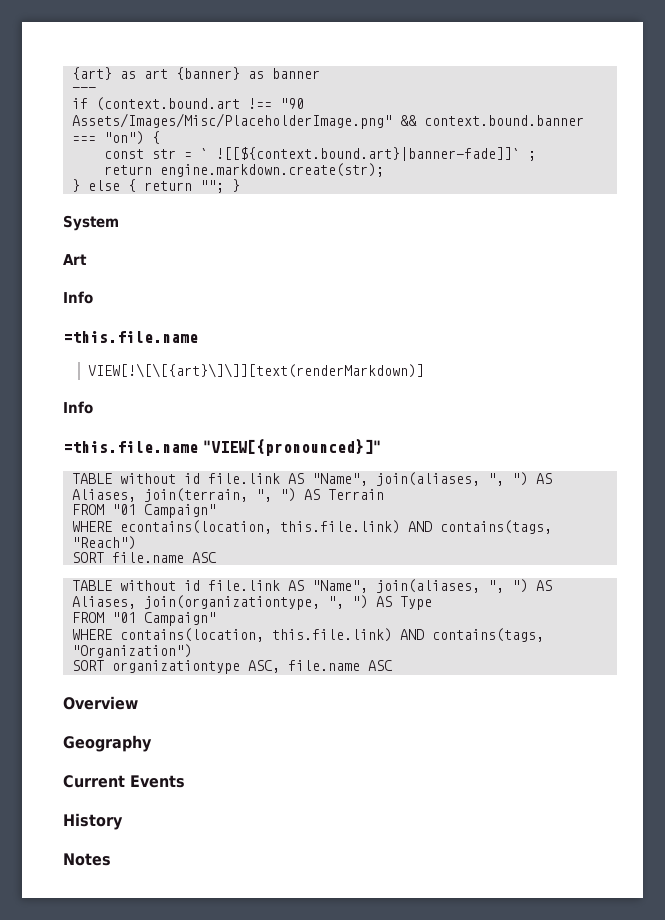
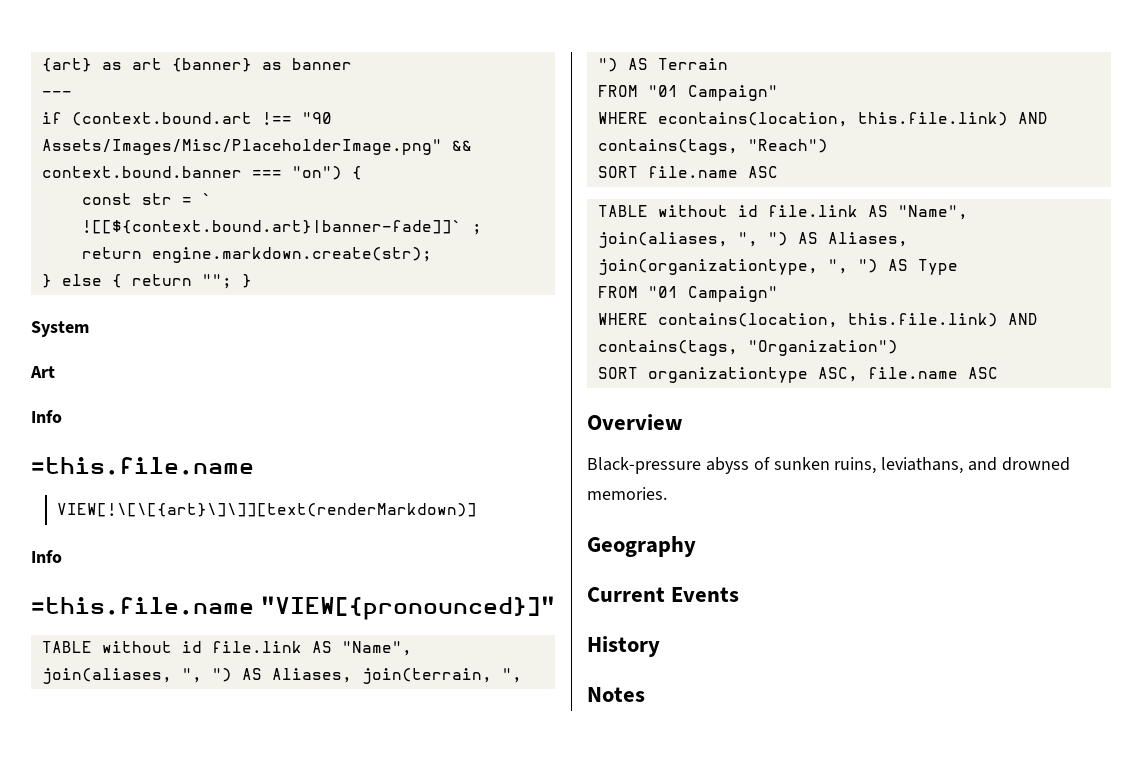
(138, 703) none -> [587,457,1071,474] [587,487,667,500] // Black-pressure abyss of sunken ruins, leviathans, and drowned memories.

